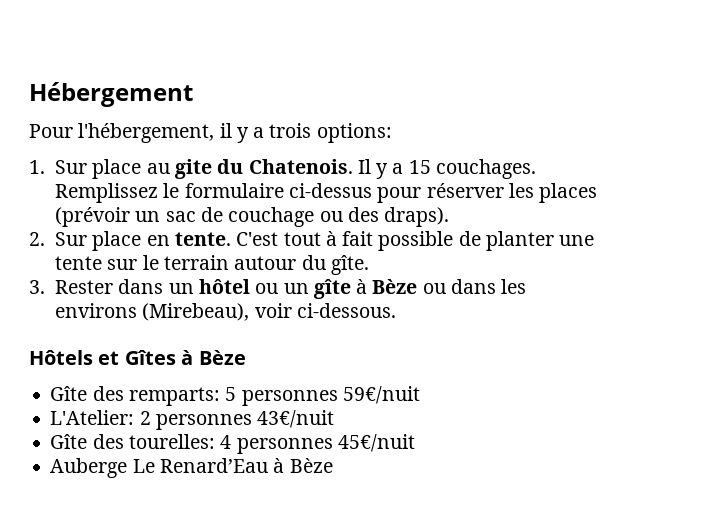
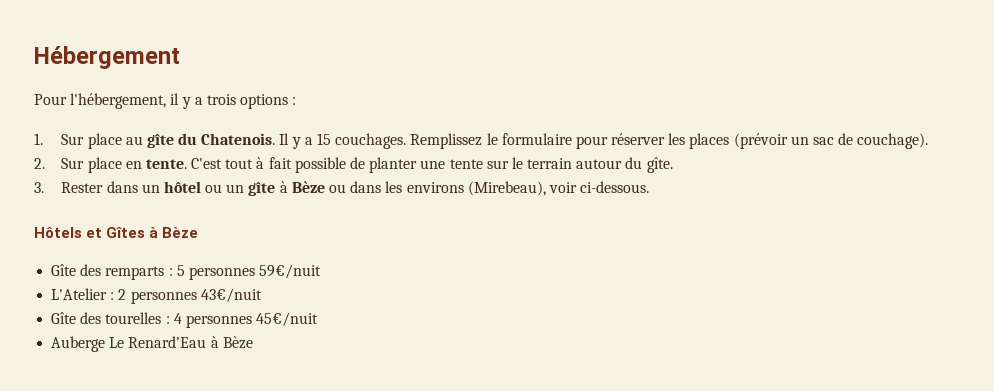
[316,123,392,143] options: -> [240,94,297,109] options :
[174,159,212,179] gite -> [146,134,174,148] gîte
[288,183,372,198] ci-dessus -> (572, 139) none
[228,207,450,227] couchage ou des draps). -> [857,133,929,149] couchage).
[128,387,220,406] remparts: -> [105,266,173,280] remparts :
[50,410,135,425] L'Atelier: -> [51,288,115,300] L'Atelier :
[128,434,215,449] tourelles: -> [105,312,170,324] tourelles :

